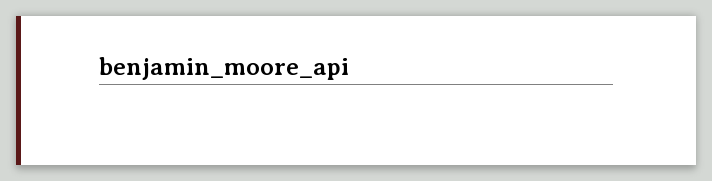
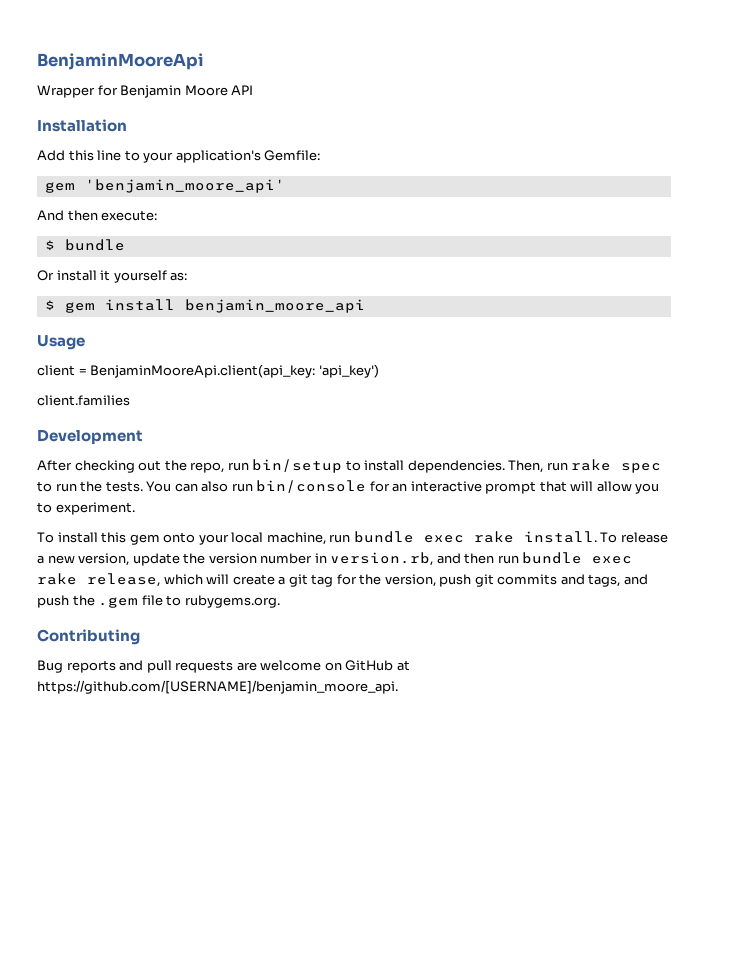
[99,57,349,80] benjamin_moore_api -> [37,53,204,70] [37,85,254,98] [37,119,127,132] [37,150,321,163] [44,179,285,193] [37,210,158,221] [44,239,125,251] [37,270,188,283] [44,299,365,313] [37,335,85,350] [37,364,379,378] [37,395,130,406] [37,429,143,444] [37,459,662,473] [37,480,660,494] [37,502,135,515] [37,531,668,545] [37,552,633,566] [37,573,648,587] [37,595,280,608] [37,629,140,645] [37,660,410,673] [37,680,398,694] BenjaminMooreApi // Wrapper for Benjamin Moore API // Installation // Add this line to your application's Gemfile: // gem 'benjamin_moore_api' // And then execute: // $ bundle // Or install it yourself as: // $ gem install benjamin_moore_api // Usage // client = BenjaminMooreApi.client(api_key: 'api_key') // client.families // Development // After checking out the repo, run bin/setup to install dependencies. Then, run rake spec to run the tests. You can also run bin/console for an interactive prompt that will allow you to experiment. // To install this gem onto your local machine, run bundle exec rake install. To release a new version, update the version number in version.rb, and then run bundle exec rake release, which will create a git tag for the version, push git commits and tags, and push the .gem file to rubygems.org. // Contributing // Bug reports and pull requests are welcome on GitHub at https://github.com/[USERNAME]/benjamin_moore_api.

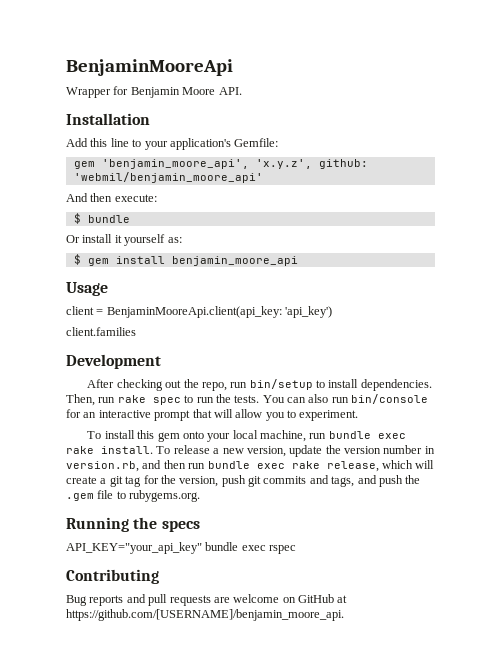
[231,85,254,95] API -> [218,87,242,95] API.
[84,179,285,193] 'benjamin_moore_api' -> [101,159,368,169] [73,172,263,183] 'benjamin_moore_api', 'x.y.z', github: 'webmil/benjamin_moore_api'
(280, 601) none -> [66,517,200,532] [66,542,297,554] // Running the specs // API_KEY="your_api_key" bundle exec rspec

